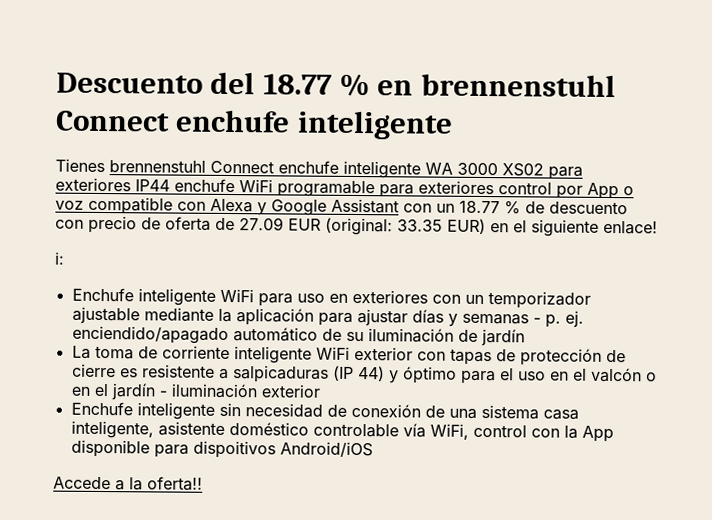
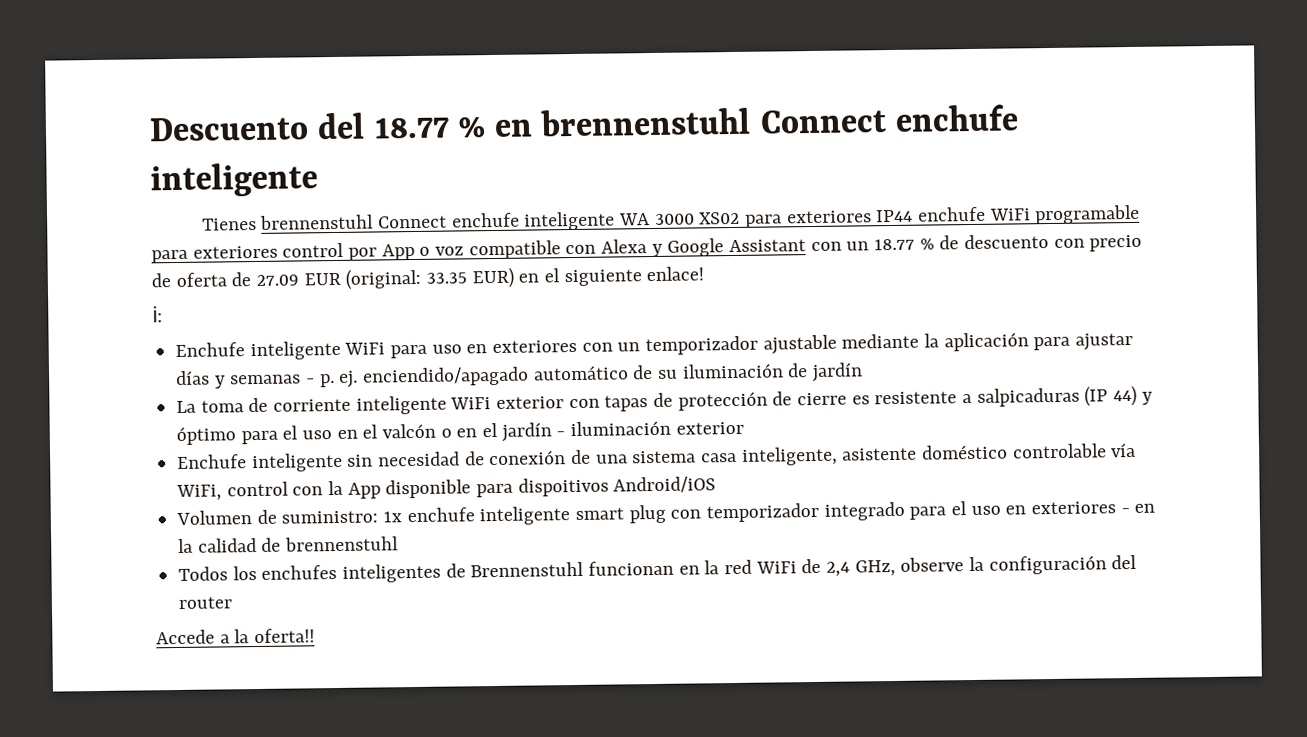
(373, 449) none -> [176,501,1156,526] [178,536,400,553] [178,554,1138,583] [178,596,233,609] // Volumen de suministro: 1x enchufe inteligente smart plug con temporizador integrado para el uso en exteriores - en la calidad de brennenstuhl // Todos los enchufes inteligentes de Brennenstuhl funcionan en la red WiFi de 2,4 GHz, observe la configuración del router

